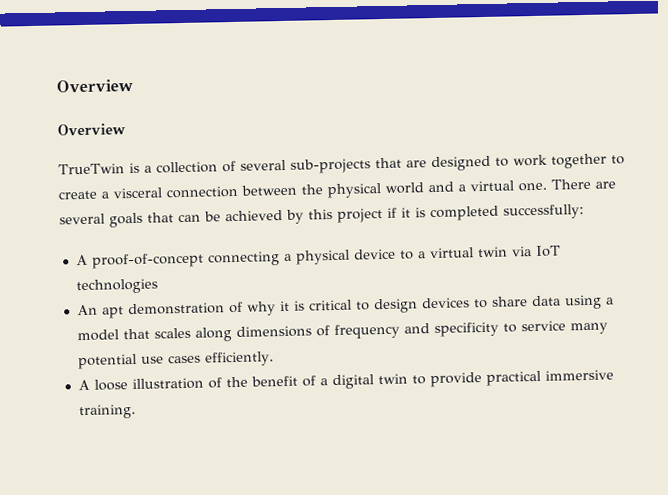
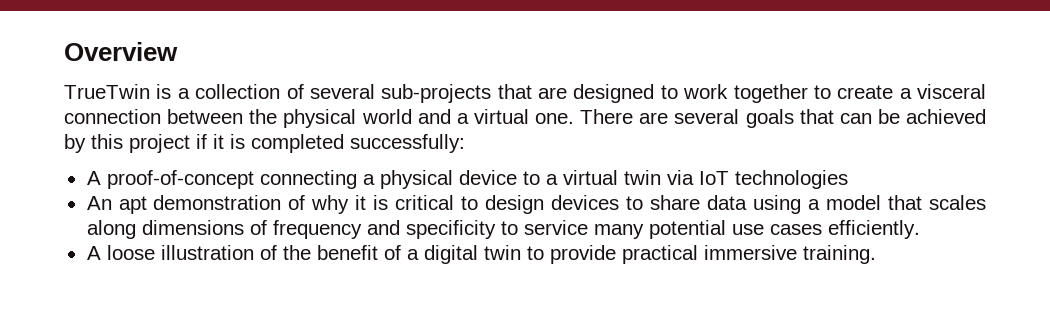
[56,78,133,93] [57,123,126,136] Overview // Overview -> [64,42,178,61] Overview

